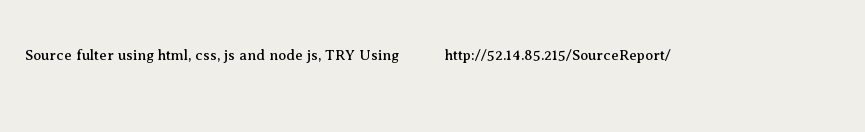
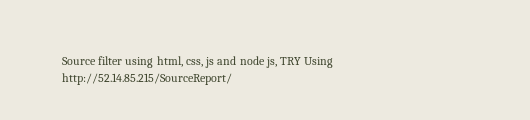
[76,49,114,60] fulter -> [98,56,123,65] filter

